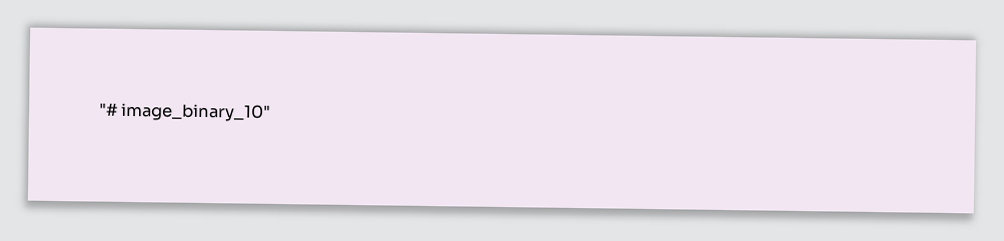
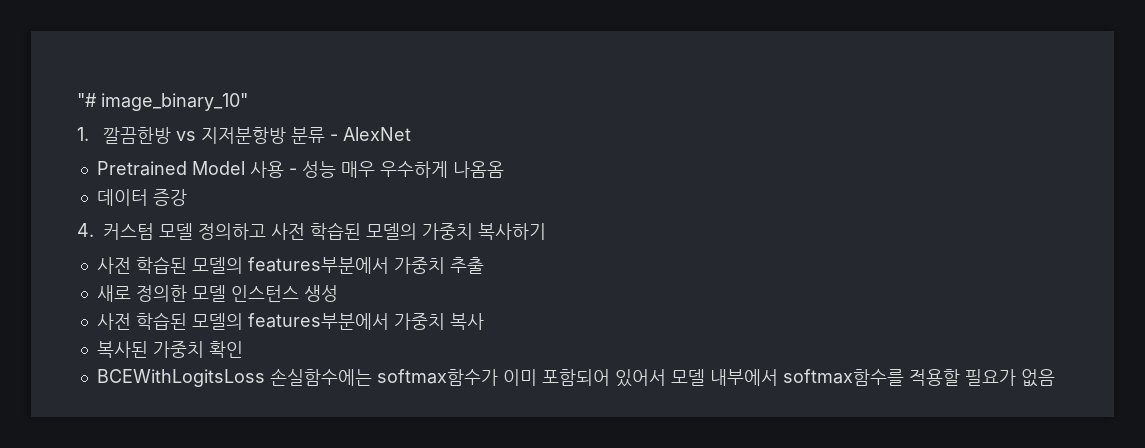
(272, 112) none -> [77,127,412,144] [96,161,504,178] [96,189,187,206] [77,222,547,240] [96,256,484,274] [96,285,338,302] [96,312,484,330] [96,341,243,358] [96,368,1055,387] // 1. 깔끔한방 vs 지저분항방 분류 - AlexNet // Pretrained Model 사용 - 성능 매우 우수하게 나옴옴 // 데이터 증강 // 4. 커스텀 모델 정의하고 사전 학습된 모델의 가중치 복사하기 // 사전 학습된 모델의 features부분에서 가중치 추출 // 새로 정의한 모델 인스턴스 생성 // 사전 학습된 모델의 features부분에서 가중치 복사 // 복사된 가중치 확인 // BCEWithLogitsLoss 손실함수에는 softmax함수가 이미 포함되어 있어서 모델 내부에서 softmax함수를 적용할 필요가 없음

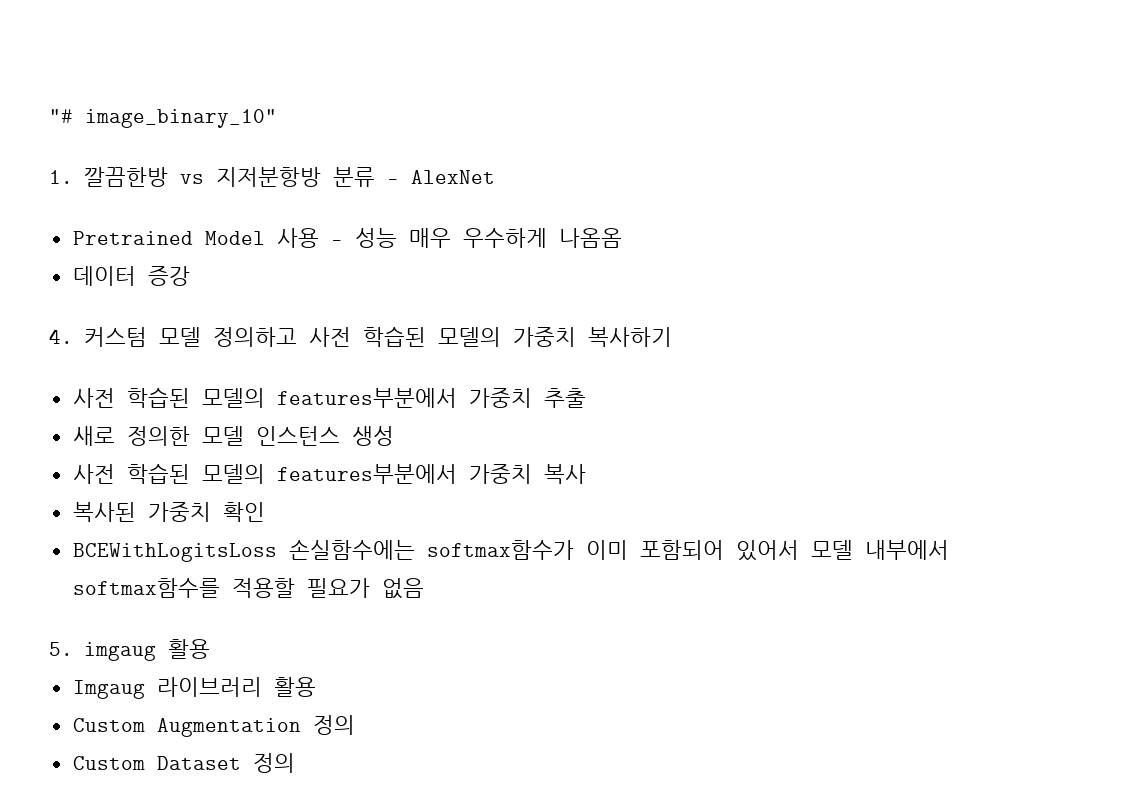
(1055, 378) none -> [49,639,210,661] [72,677,316,699] [72,715,355,737] [72,753,295,773] // 5. imgaug 활용 // Imgaug 라이브러리 활용 // Custom Augmentation 정의 // Custom Dataset 정의

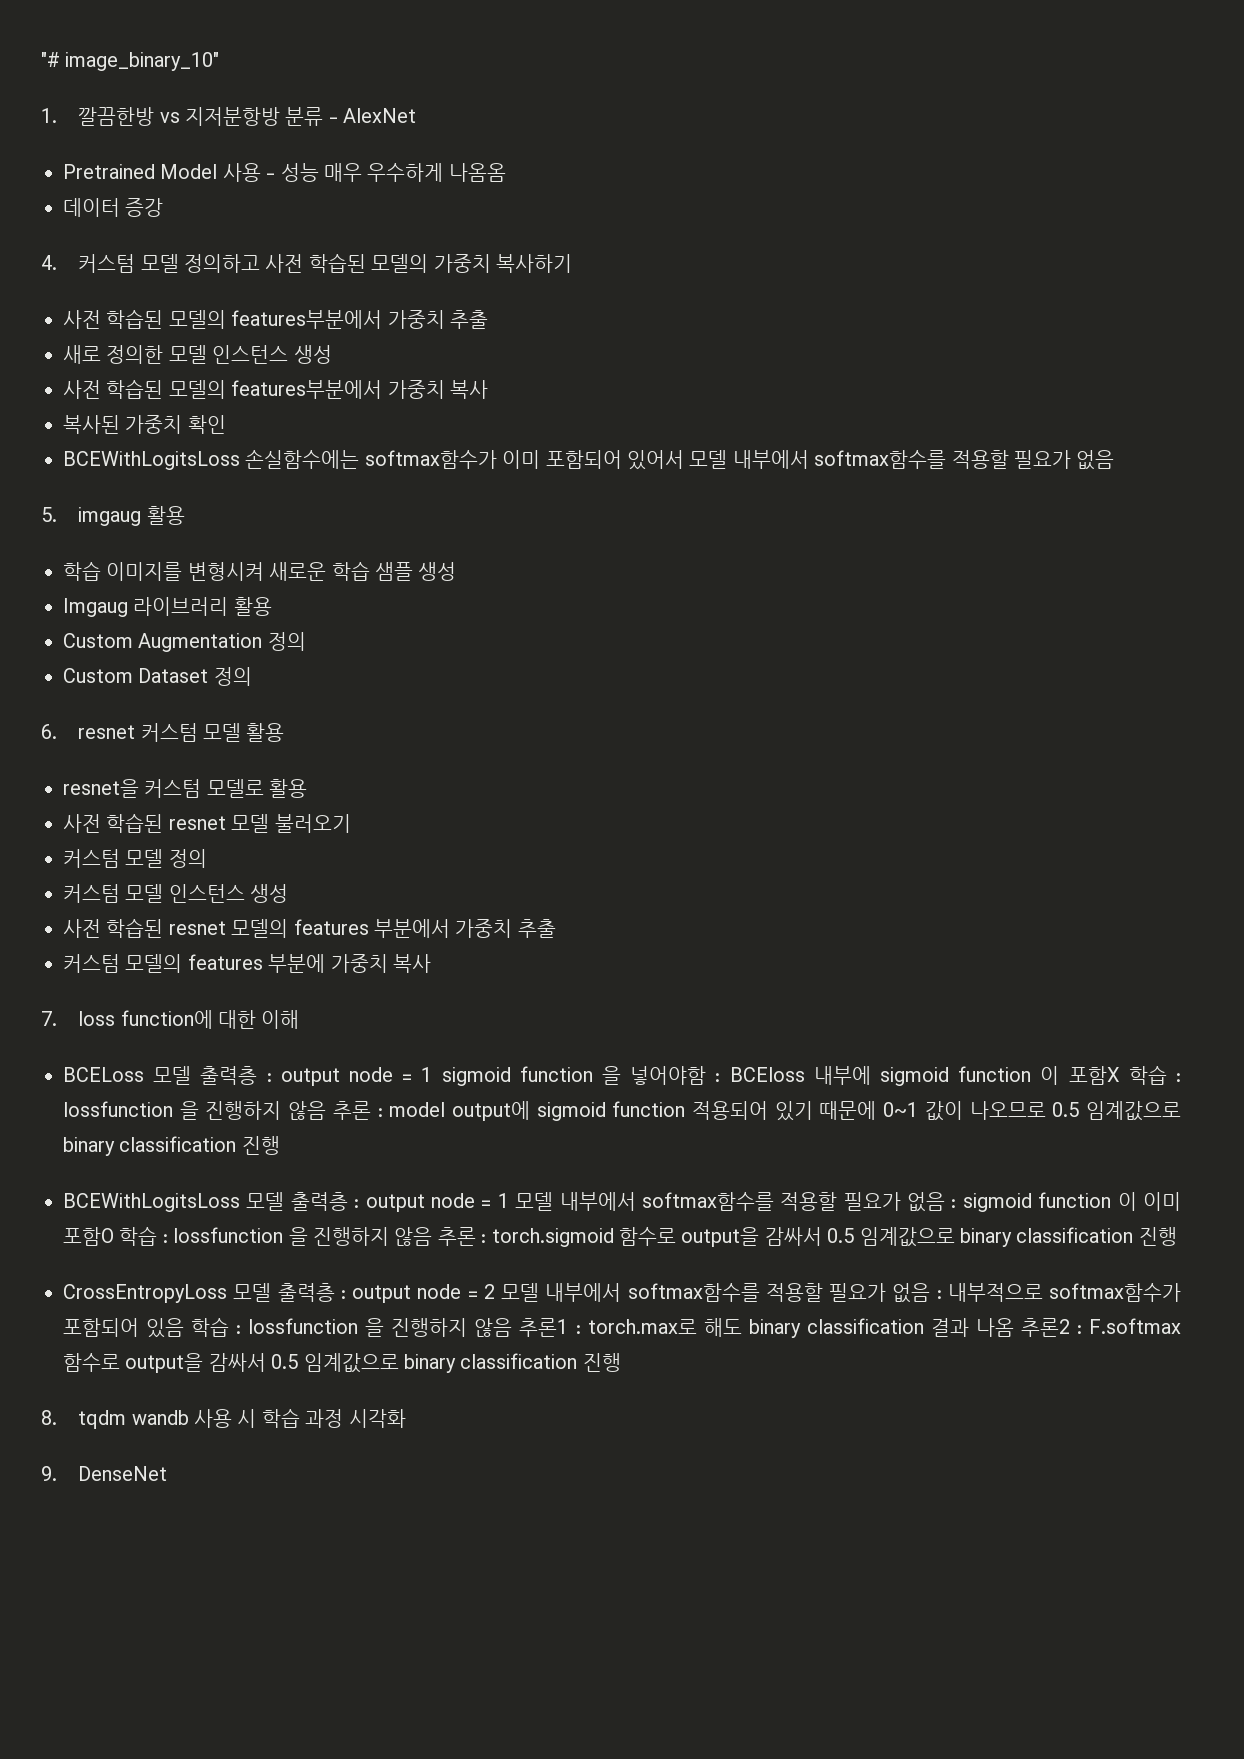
(210, 649) none -> [63,561,457,581] // 학습 이미지를 변형시켜 새로운 학습 샘플 생성
(295, 763) none -> [41,723,285,742] [63,779,308,798] [63,813,351,833] [63,849,207,868] [63,884,289,903] [63,918,556,938] [63,954,431,973] [41,1010,300,1029] [63,1065,1182,1086] [63,1101,1182,1121] [63,1136,280,1156] [63,1192,1182,1212] [63,1226,1177,1247] [63,1283,1181,1303] [63,1317,1181,1338] [63,1353,621,1373] [41,1408,406,1429] [41,1466,168,1481] // 6. resnet 커스텀 모델 활용 // resnet을 커스텀 모델로 활용 // 사전 학습된 resnet 모델 불러오기 // 커스텀 모델 정의 // 커스텀 모델 인스턴스 생성 // 사전 학습된 resnet 모델의 features 부분에서 가중치 추출 // 커스텀 모델의 features 부분에 가중치 복사 // 7. loss function에 대한 이해 // BCELoss 모델 출력층 : output node = 1 sigmoid function 을 넣어야함 : BCEloss 내부에 sigmoid function 이 포함X 학습 : lossfunction 을 진행하지 않음 추론 : model output에 sigmoid function 적용되어 있기 때문에 0~1 값이 나오므로 0.5 임계값으로 binary classification 진행 // BCEWithLogitsLoss 모델 출력층 : output node = 1 모델 내부에서 softmax함수를 적용할 필요가 없음 : sigmoid function 이 이미 포함O 학습 : lossfunction 을 진행하지 않음 추론 : torch.sigmoid 함수로 output을 감싸서 0.5 임계값으로 binary classification 진행 // CrossEntropyLoss 모델 출력층 : output node = 2 모델 내부에서 softmax함수를 적용할 필요가 없음 : 내부적으로 softmax함수가 포함되어 있음 학습 : lossfunction 을 진행하지 않음 추론1 : torch.max로 해도 binary classification 결과 나옴 추론2 : F.softmax 함수로 output을 감싸서 0.5 임계값으로 binary classification 진행 // 8. tqdm wandb 사용 시 학습 과정 시각화 // 9. DenseNet

